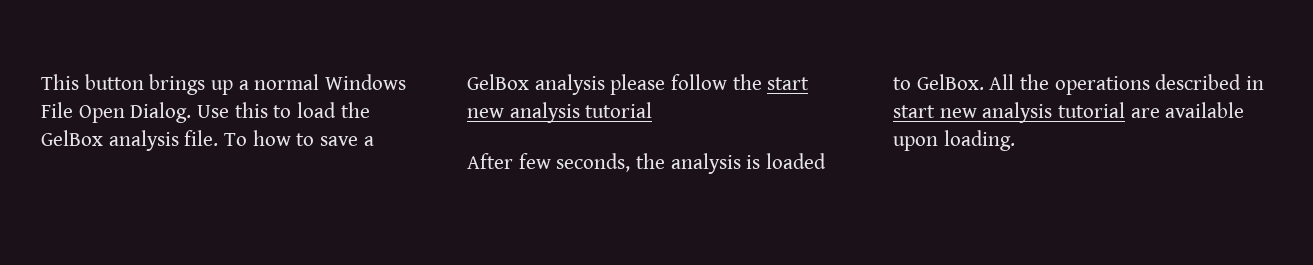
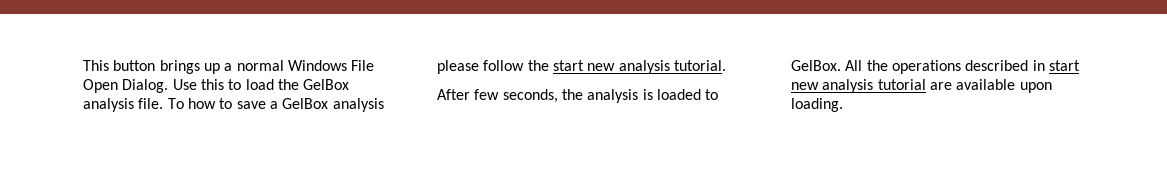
[585,102,653,118] tutorial -> [673,60,726,71] tutorial.

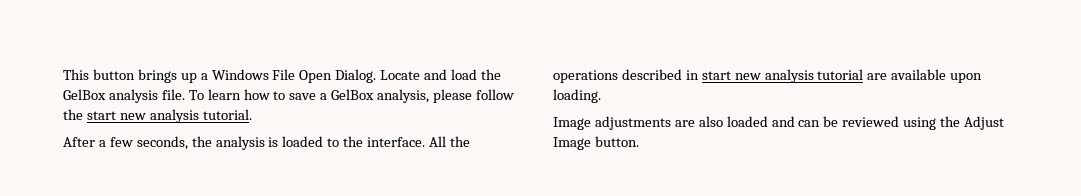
[236,60,284,71] normal -> (208, 76) none
[172,79,242,90] Use this to -> [380,69,448,80] Locate and
(184, 103) none -> [207,89,241,100] learn
[332,98,384,112] analysis -> [377,89,430,103] analysis,
(470, 94) none -> [98,140,106,147] a
[791,60,841,71] GelBox. -> [343,136,426,147] the interface.
(843, 105) none -> [553,116,1005,130] [553,136,639,150] // Image adjustments are also loaded and can be reviewed using the Adjust Image button.

